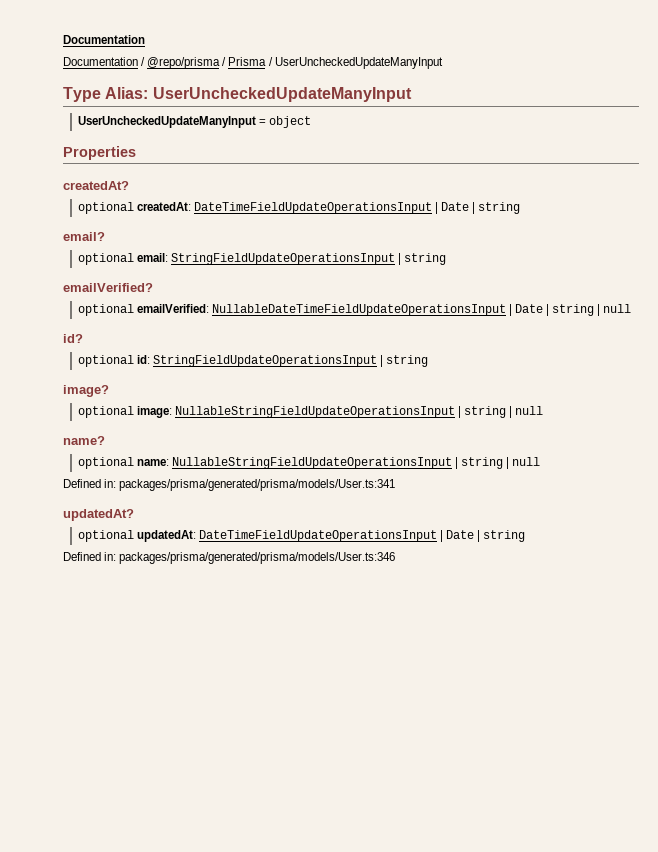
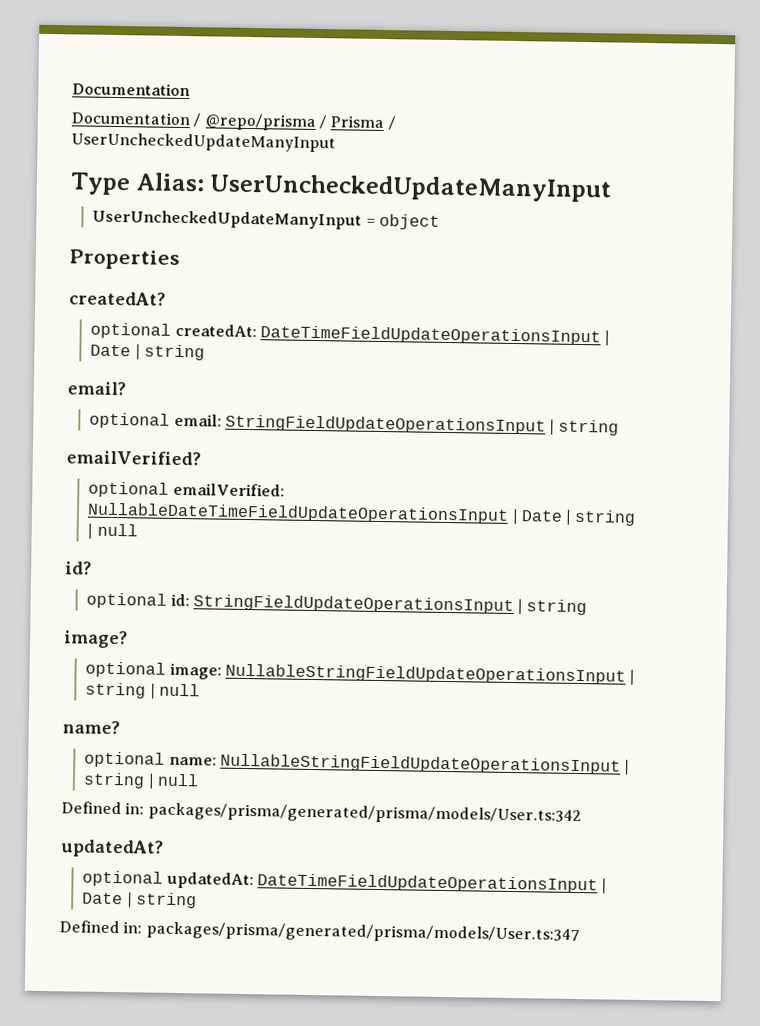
[119,479,396,491] packages/prisma/generated/prisma/models/User.ts:341 -> [147,802,582,826] packages/prisma/generated/prisma/models/User.ts:342
[119,552,396,564] packages/prisma/generated/prisma/models/User.ts:346 -> [145,921,580,945] packages/prisma/generated/prisma/models/User.ts:347

